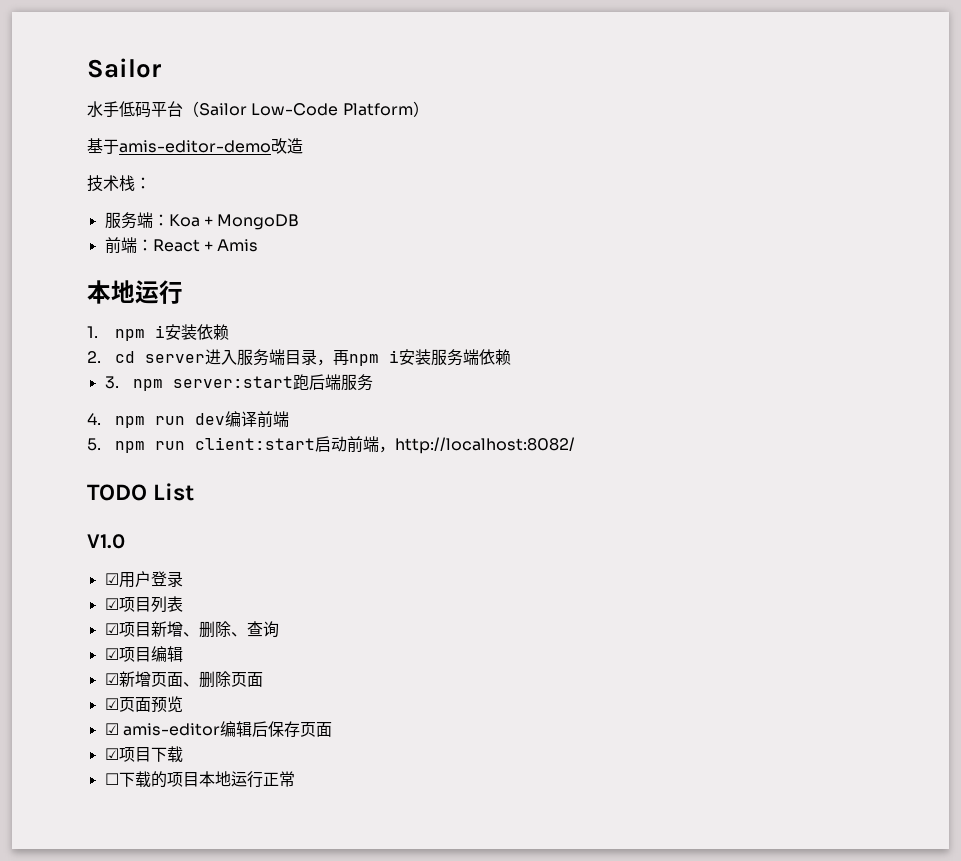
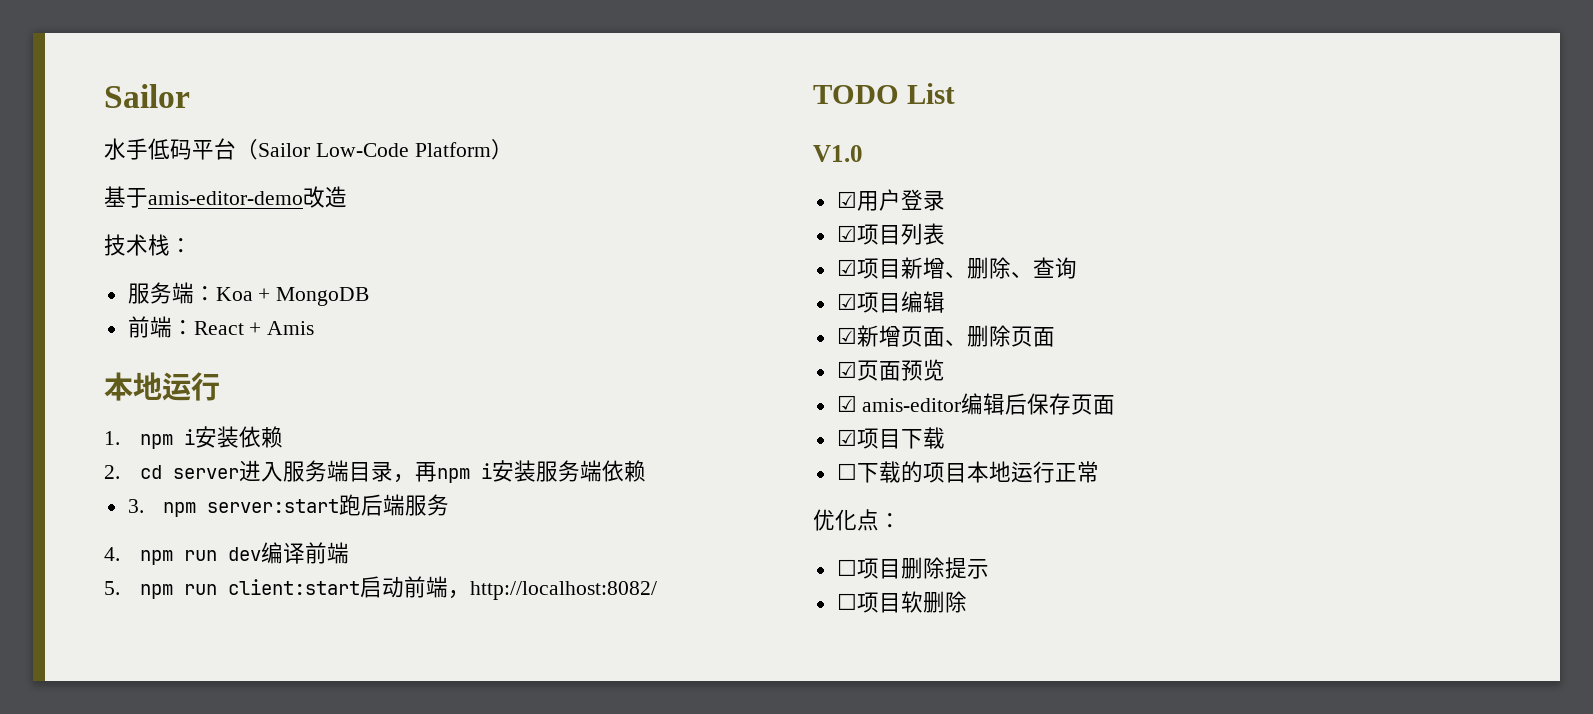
(295, 779) none -> [813,509,901,531] [836,557,989,579] [836,591,967,613] // 优化点： // ☐项目删除提示 // ☐项目软删除

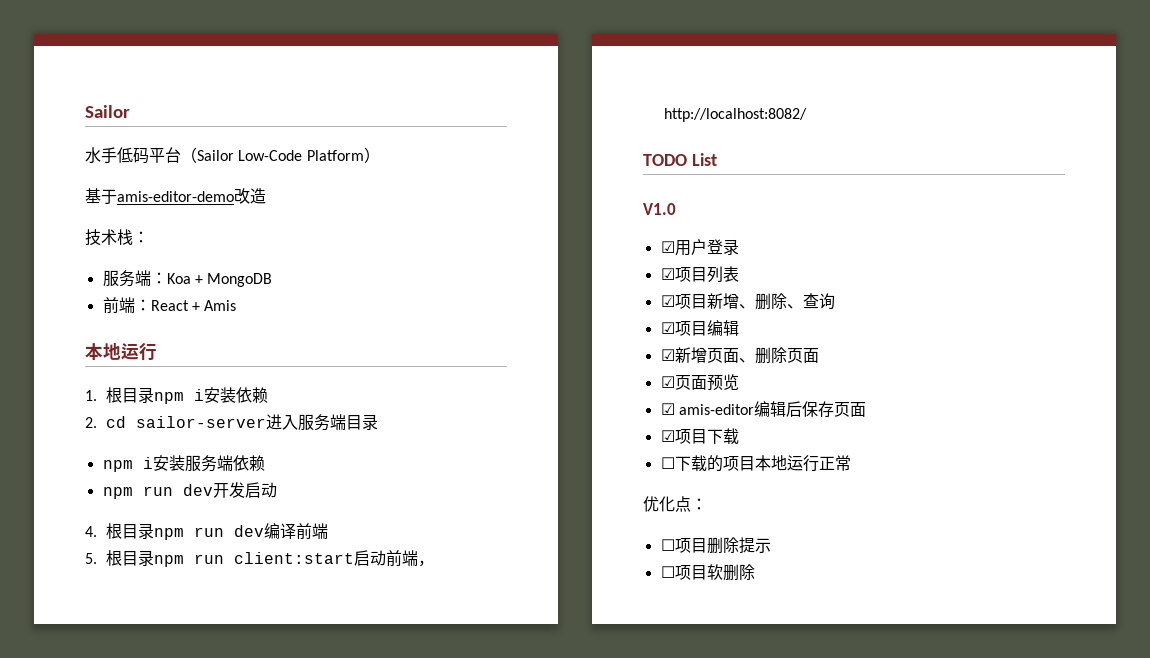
(120, 438) none -> [106,387,155,403] 根目录
[172,468,239,479] server -> [136,416,267,428] sailor-server
[392,462,437,483] ，再 -> (379, 422) //
[127,494,450,517] 3. npm server:start跑后端服务 -> [102,482,277,499] npm run dev开发启动
(120, 554) none -> [106,523,155,539] 根目录
(120, 588) none -> [106,550,155,566] 根目录

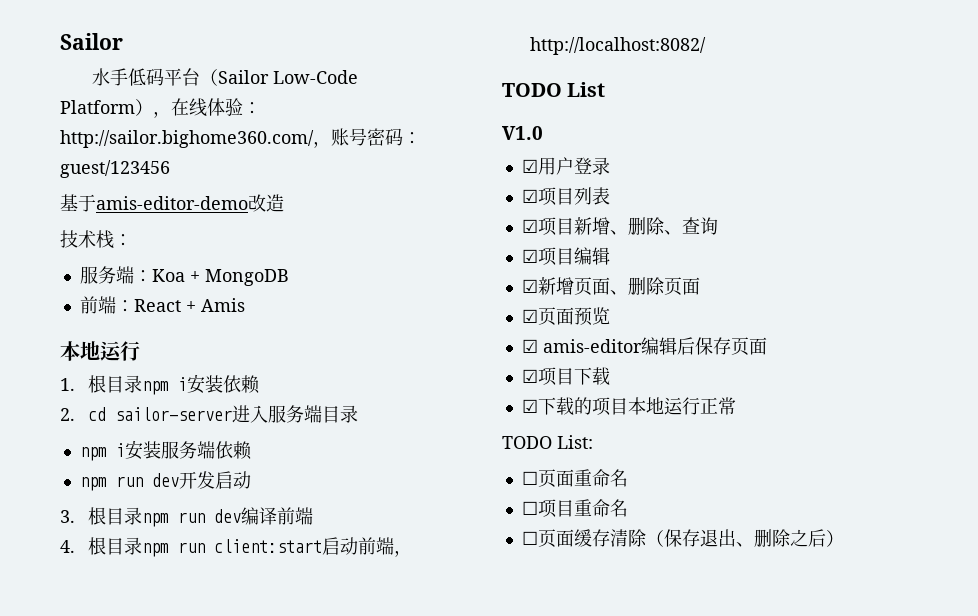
(380, 155) none -> [153,98,261,118] [60,128,421,148] [60,160,170,178] ，在线体验：http://sailor.bighome360.com/，账号密码：guest/123456
[85,526,97,537] 4. -> [60,510,75,523] 3.
[85,553,97,564] 5. -> [60,540,75,553] 4.
[660,457,675,469] ☐ -> [521,399,538,413] ☑
[643,496,707,512] [660,537,771,554] [660,564,755,581] 优化点： // ☐项目删除提示 // ☐项目软删除 -> [502,435,593,449] [521,469,628,488] [521,499,628,518] [521,529,844,548] TODO List: // ☐页面重命名 // ☐项目重命名 // ☐页面缓存清除（保存退出、删除之后）

